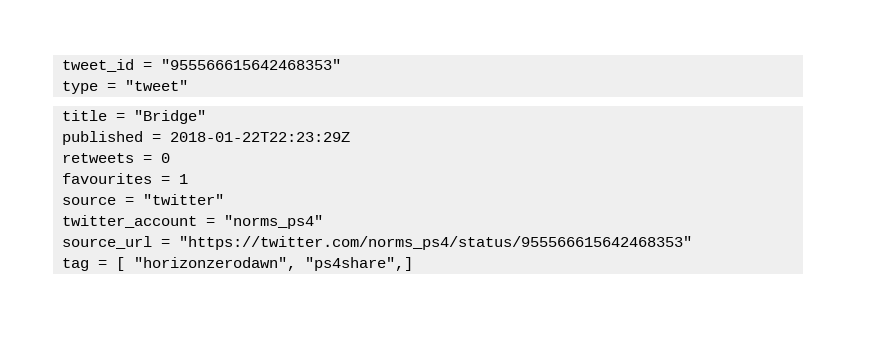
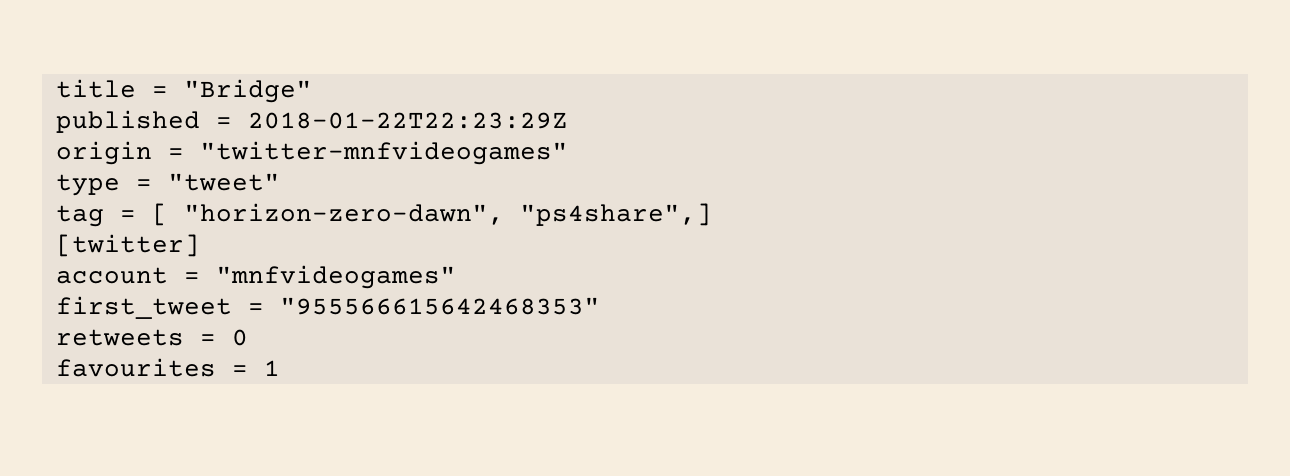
[62,59,342,72] [62,80,189,94] tweet_id = "955566615642468353" // type = "tweet" // -> (55, 88) none
(351, 137) none -> [55,141,568,165] [55,173,280,196] [55,203,712,227] [55,234,200,257] [55,265,456,289] [55,296,600,319] // origin = "twitter-mnfvideogames" // type = "tweet" // tag = [ "horizon-zero-dawn", "ps4share",] // [twitter] // account = "mnfvideogames" // first_tweet = "955566615642468353"
[62,194,225,205] [62,215,324,229] [62,236,693,250] [62,257,414,271] // source = "twitter" // twitter_account = "norms_ps4" // source_url = "https://twitter.com/norms_ps4/status/955566615642468353" // tag = [ "horizonzerodawn", "ps4share",] -> (280, 368) none

